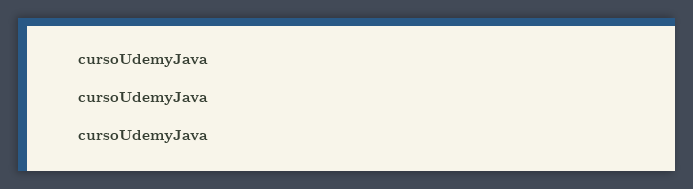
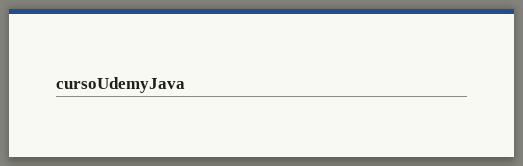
[78,54,208,67] [78,92,208,105] [78,130,208,143] cursoUdemyJava // cursoUdemyJava // cursoUdemyJava -> [56,77,185,93] cursoUdemyJava

